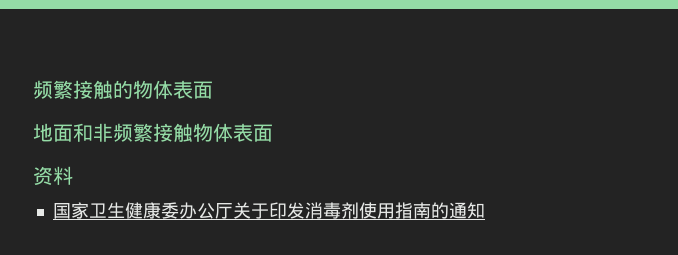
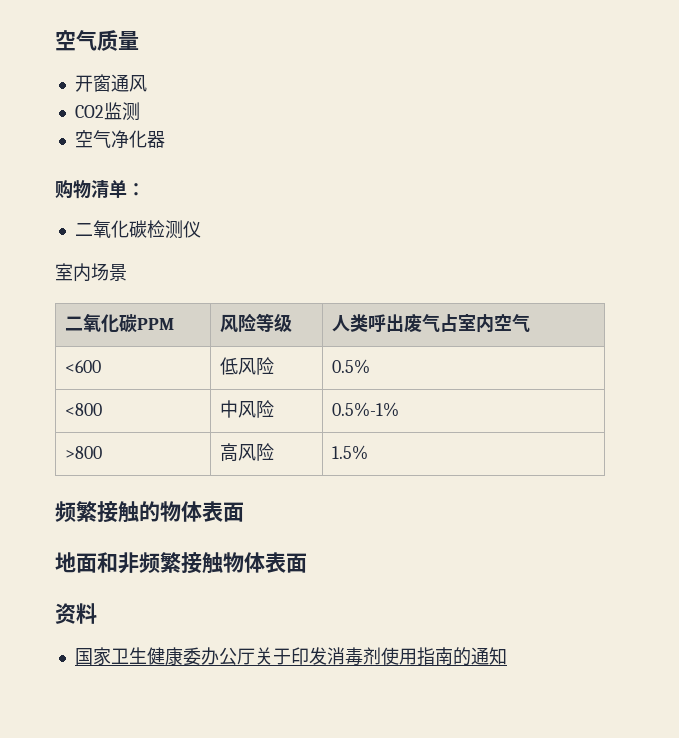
(33, 89) none -> [55,30,139,51] [74,74,147,92] [74,102,140,121] [74,130,165,149] [55,180,145,199] [74,220,201,239] [55,263,127,282] [64,313,174,333] [219,313,292,333] [331,313,530,333] [64,360,101,373] [219,357,274,375] [331,359,370,374] [64,403,102,416] [219,400,274,418] [331,402,399,417] [64,446,102,459] [219,443,274,462] [331,445,368,460] 空气质量 // 开窗通风 // CO2监测 // 空气净化器 // 购物清单： // 二氧化碳检测仪 // 室内场景 // 二氧化碳PPM | 风险等级 | 人类呼出废气占室内空气 // <600 | 低风险 | 0.5% // <800 | 中风险 | 0.5%-1% // >800 | 高风险 | 1.5% //

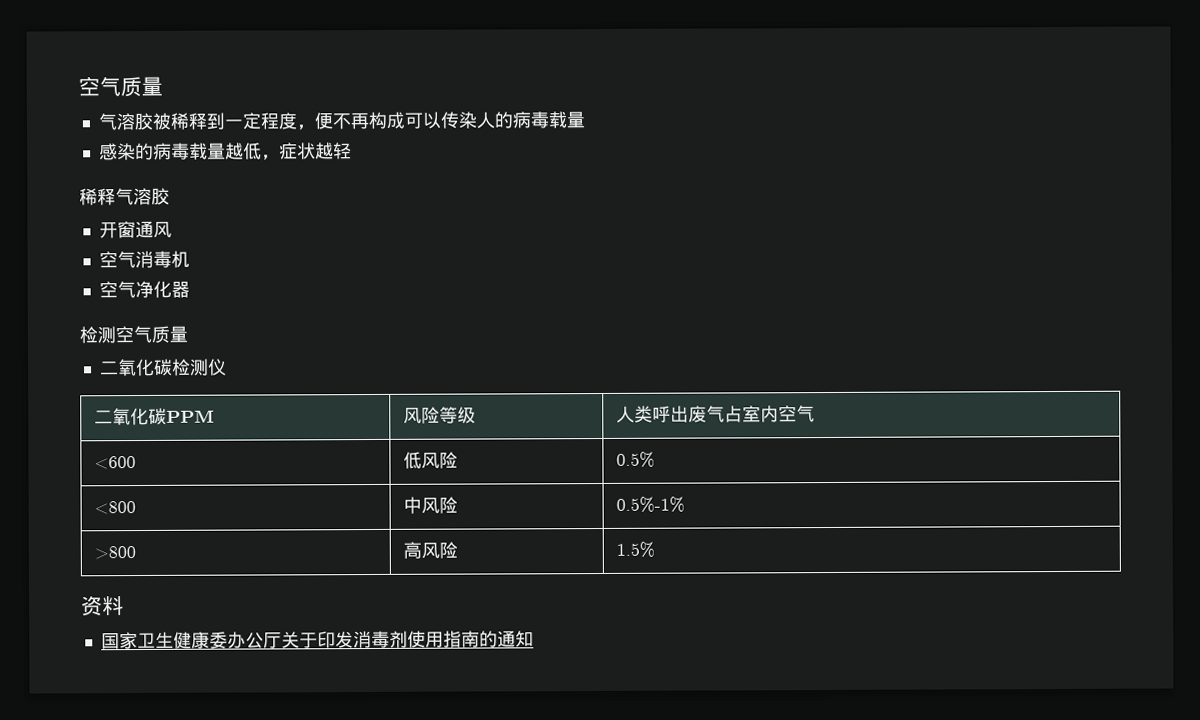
[55,30,139,51] 空气质量 -> [78,76,163,98] [97,111,585,131] [98,142,352,161] [79,187,170,206] 空气质量 // 气溶胶被稀释到一定程度，便不再构成可以传染人的病毒载量 // 感染的病毒载量越低，症状越轻 // 稀释气溶胶
[74,102,140,121] CO2监测 -> [98,250,190,269] 空气消毒机
[55,180,145,199] 购物清单： -> [79,325,188,344] 检测空气质量
[55,263,127,282] // 室内场景 -> (227, 367) none
[55,501,244,523] [55,552,307,574] // 频繁接触的物体表面 // 地面和非频繁接触物体表面 -> (655, 549) none

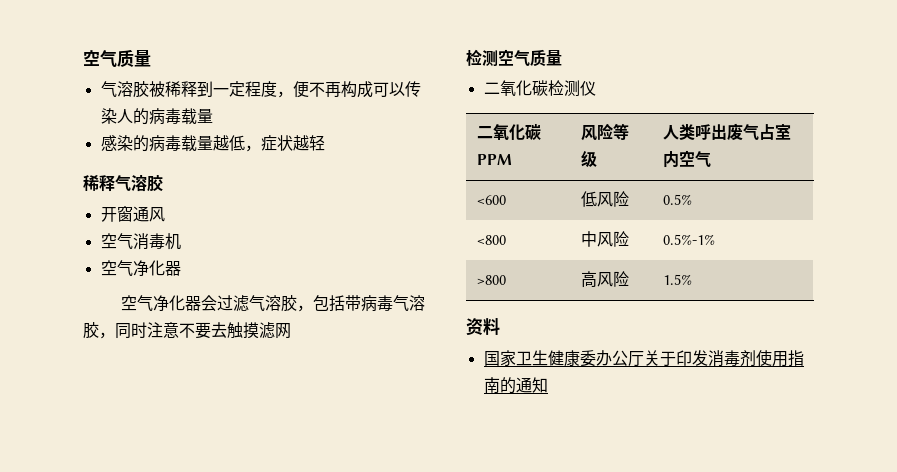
(190, 289) none -> [121,295,426,312] [83,322,291,339] // 空气净化器会过滤气溶胶，包括带病毒气溶胶，同时注意不要去触摸滤网

